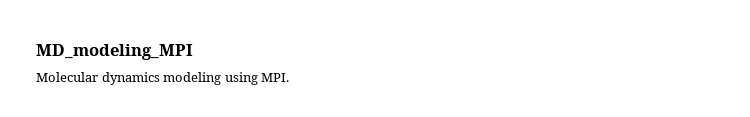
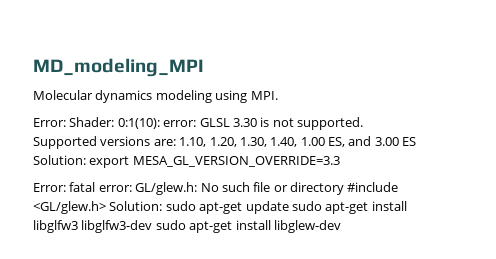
(290, 77) none -> [33,117,363,130] [33,136,417,149] [33,155,340,168] [33,182,399,195] [33,201,407,214] [33,220,341,233] // Error: Shader: 0:1(10): error: GLSL 3.30 is not supported. Supported versions are: 1.10, 1.20, 1.30, 1.40, 1.00 ES, and 3.00 ES Solution: export MESA_GL_VERSION_OVERRIDE=3.3 // Error: fatal error: GL/glew.h: No such file or directory #include <GL/glew.h> Solution: sudo apt-get update sudo apt-get install libglfw3 libglfw3-dev sudo apt-get install libglew-dev

